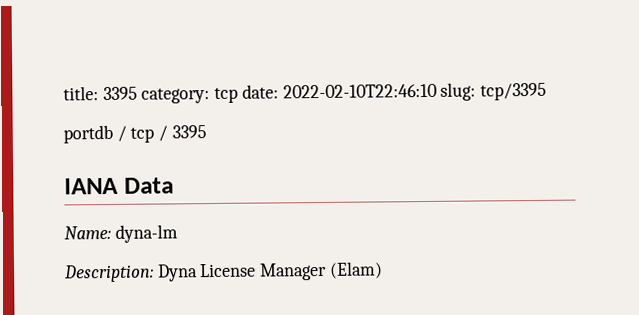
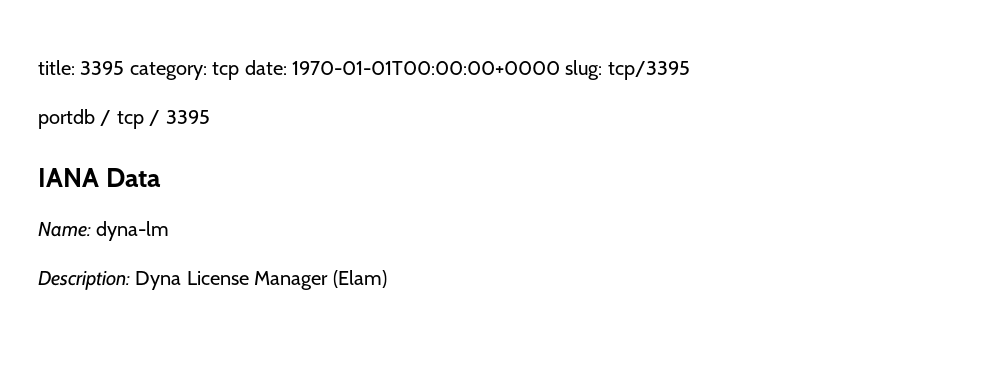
[282,83,437,99] 2022-02-10T22:46:10 -> [292,61,560,75] 1970-01-01T00:00:00+0000

